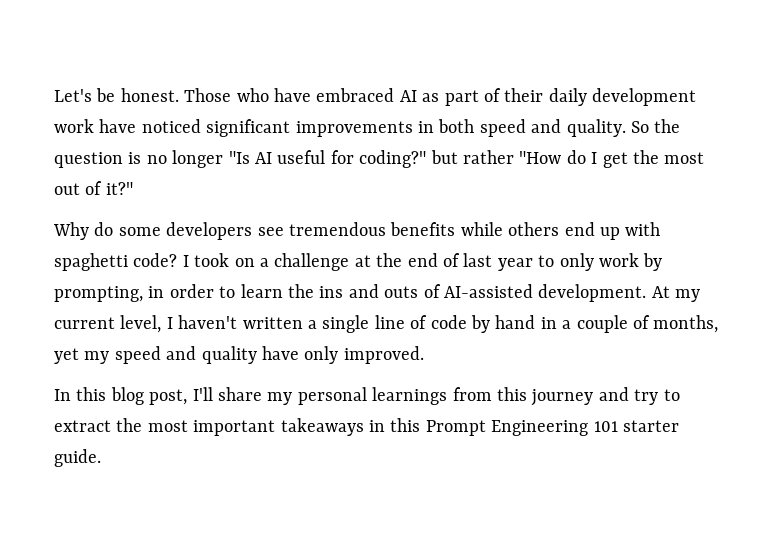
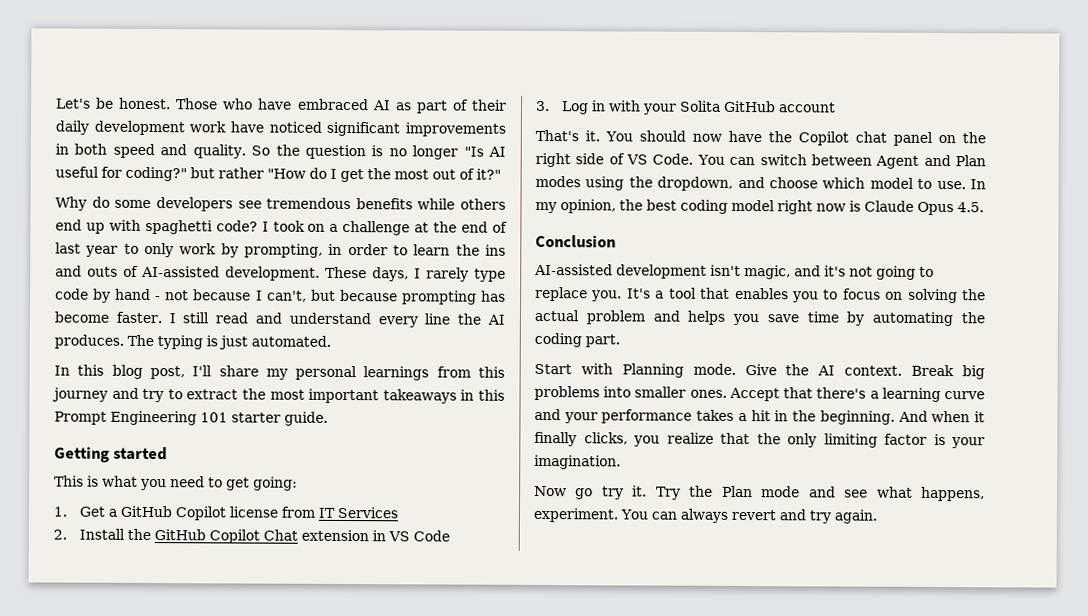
[651,286,701,302] [54,315,719,333] [54,346,424,364] At my current level, I haven't written a single line of code by hand in a couple of months, yet my speed and quality have only improved. -> [325,266,506,282] [55,288,506,305] [54,311,505,328] [54,334,331,350] These days, I rarely type code by hand - not because I can't, but because prompting has become faster. I still read and understand every line the AI produces. The typing is just automated.
(101, 458) none -> [54,446,168,463] [54,475,298,491] [53,505,399,521] [53,528,451,544] [535,100,837,115] [535,129,986,146] [535,152,986,169] [535,175,986,191] [535,199,984,216] [535,234,616,248] [534,263,934,280] [535,286,986,304] [534,309,985,327] [534,332,620,348] [534,363,986,380] [534,385,985,403] [534,408,985,425] [534,431,985,449] [534,454,621,470] [534,485,985,502] [533,507,877,524] // Getting started // This is what you need to get going: // 1. Get a GitHub Copilot license from IT Services // 2. Install the GitHub Copilot Chat extension in VS Code // 3. Log in with your Solita GitHub account // That's it. You should now have the Copilot chat panel on the right side of VS Code. You can switch between Agent and Plan modes using the dropdown, and choose which model to use. In my opinion, the best coding model right now is Claude Opus 4.5. // Conclusion // AI-assisted development isn't magic, and it's not going to replace you. It's a tool that enables you to focus on solving the actual problem and helps you save time by automating the coding part. // Start with Planning mode. Give the AI context. Break big problems into smaller ones. Accept that there's a learning curve and your performance takes a hit in the beginning. And when it finally clicks, you realize that the only limiting factor is your imagination. // Now go try it. Try the Plan mode and see what happens, experiment. You can always revert and try again.

